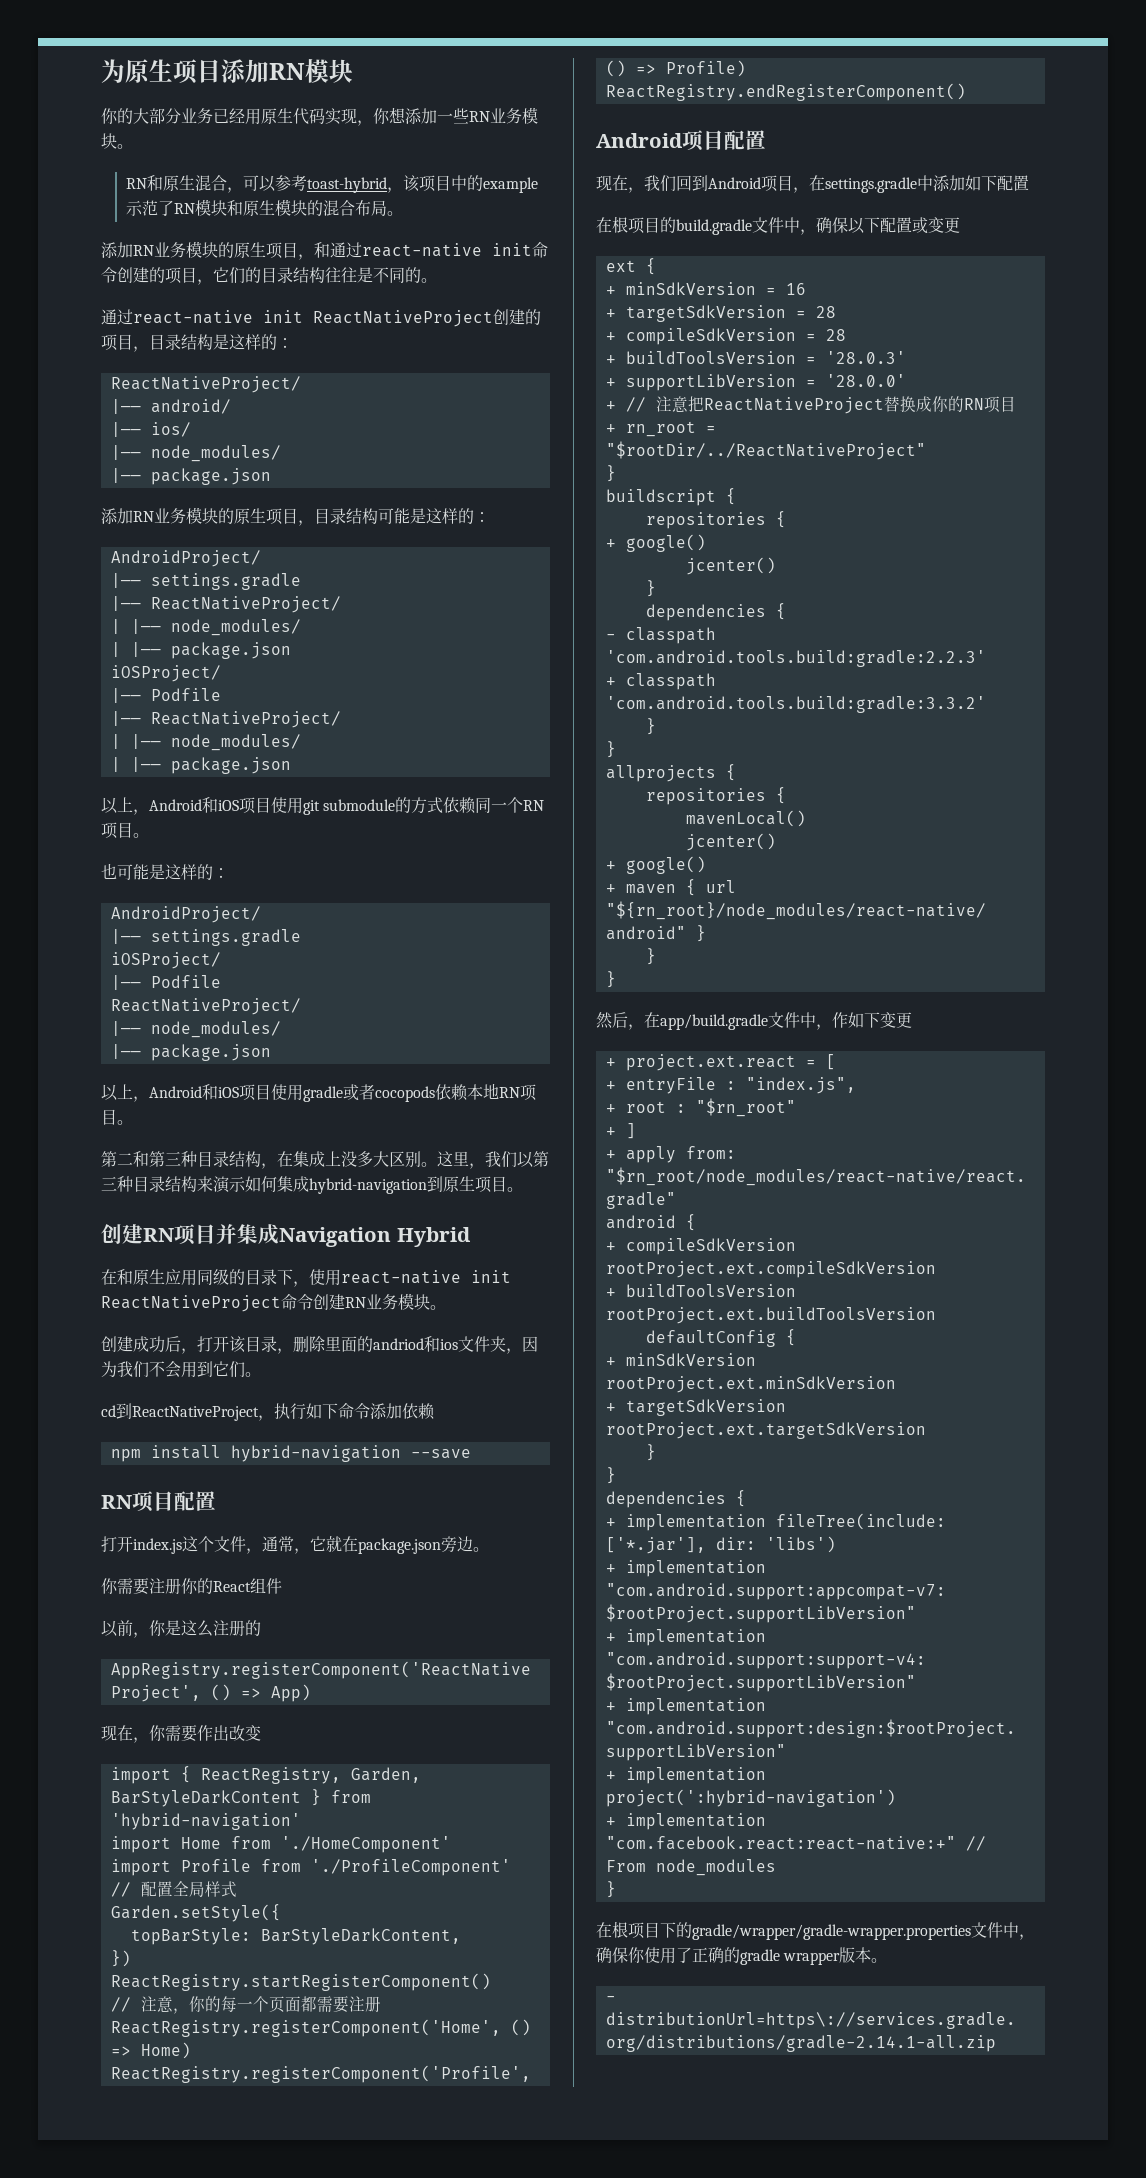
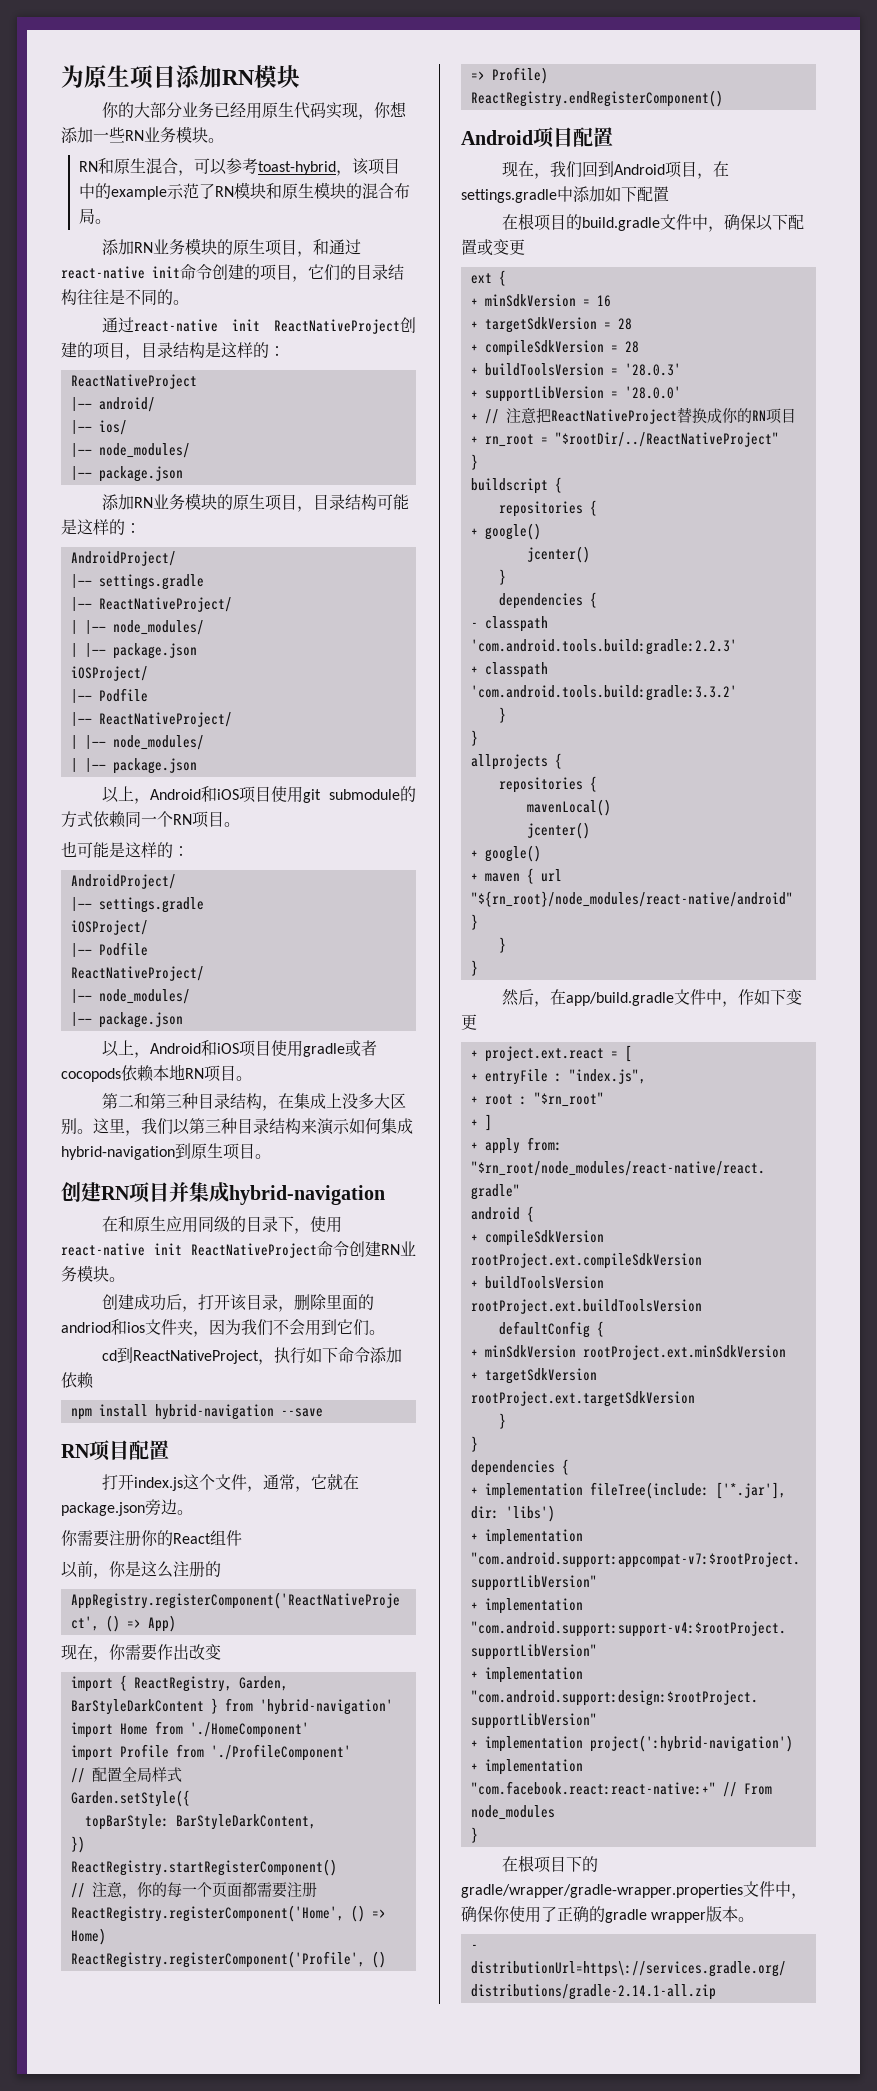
[110,376,301,393] ReactNativeProject/ -> [70,374,197,389] ReactNativeProject
[279,1227,471,1247] Navigation Hybrid -> [229,1185,385,1205] hybrid-navigation

